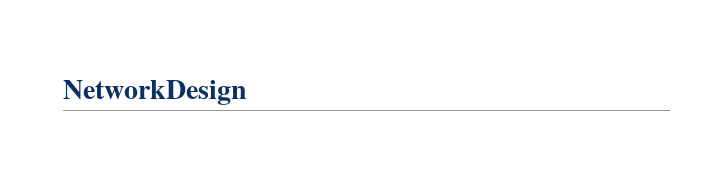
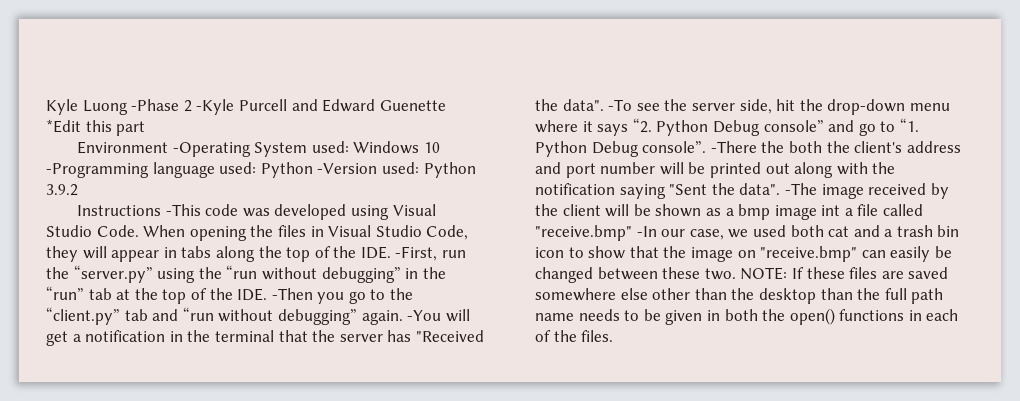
[63,80,247,105] NetworkDesign -> [46,99,446,115] [46,119,146,136] [76,141,440,157] [46,162,476,178] [46,184,78,196] [76,204,436,220] [46,225,469,241] [46,246,467,262] [46,265,446,283] [46,286,414,304] [46,307,470,325] [46,330,484,346] [535,99,950,115] [535,118,919,136] [535,141,961,157] [535,162,896,178] [535,183,949,199] [535,204,924,220] [535,225,960,241] [535,246,952,262] [535,267,949,283] [535,288,944,304] [535,308,959,325] [535,330,614,342] Kyle Luong -Phase 2 -Kyle Purcell and Edward Guenette *Edit this part // Environment -Operating System used: Windows 10 -Programming language used: Python -Version used: Python 3.9.2 // Instructions -This code was developed using Visual Studio Code. When opening the files in Visual Studio Code, they will appear in tabs along the top of the IDE. -First, run the “server.py” using the “run without debugging” in the “run” tab at the top of the IDE. -Then you go to the “client.py” tab and “run without debugging” again. -You will get a notification in the terminal that the server has "Received the data". -To see the server side, hit the drop-down menu where it says “2. Python Debug console” and go to “1. Python Debug console”. -There the both the client's address and port number will be printed out along with the notification saying "Sent the data". -The image received by the client will be shown as a bmp image int a file called "receive.bmp" -In our case, we used both cat and a trash bin icon to show that the image on "receive.bmp" can easily be changed between these two. NOTE: If these files are saved somewhere else other than the desktop than the full path name needs to be given in both the open() functions in each of the files.

